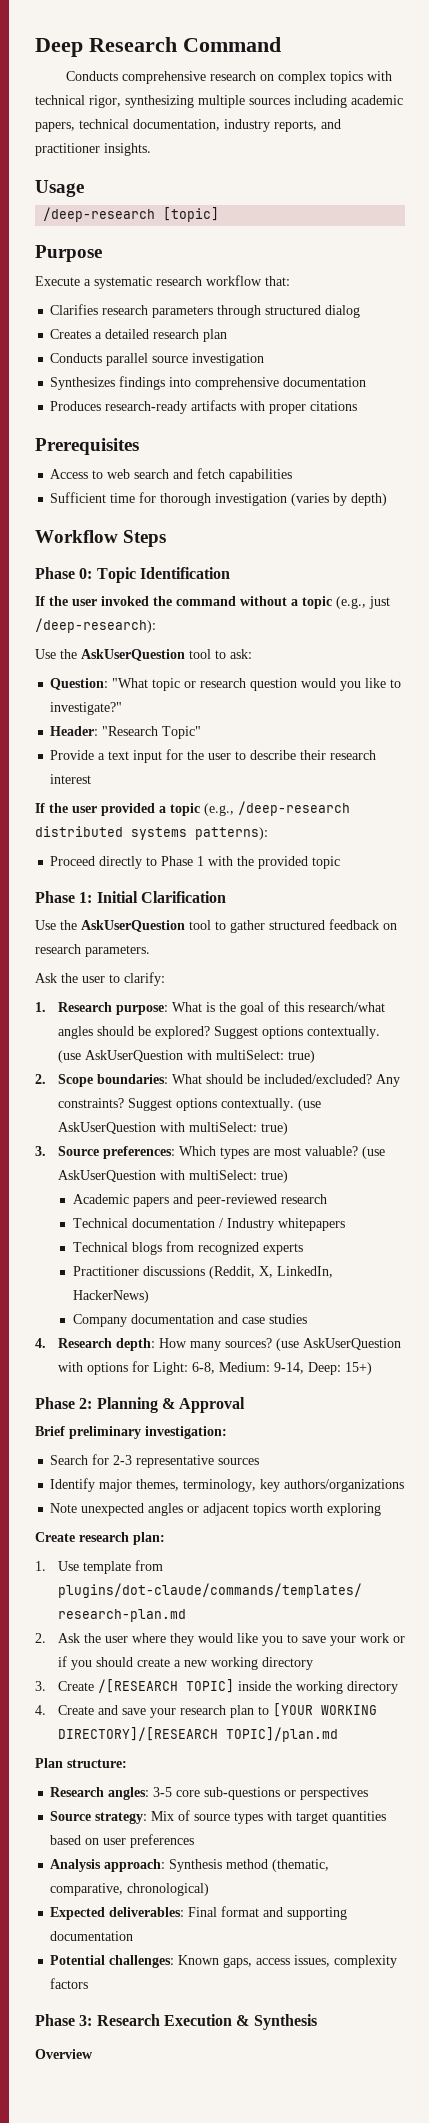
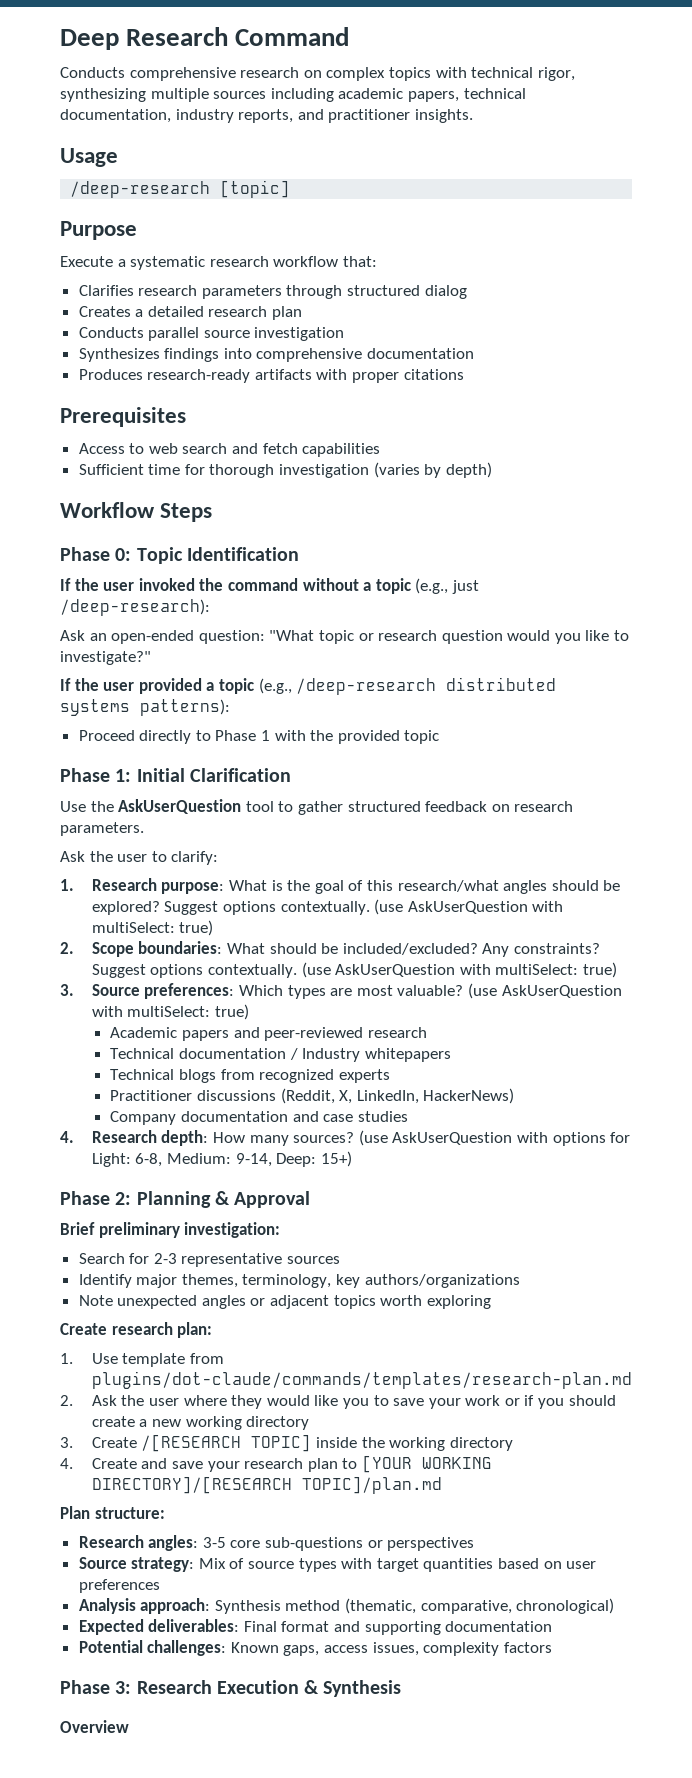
[35,649,252,661] [50,678,109,690] Use the AskUserQuestion tool to ask: // Question: -> [60,630,265,644] Ask an open-ended question:
[50,726,202,739] [50,749,377,763] [50,774,92,784] // Header: "Research Topic" // Provide a text input for the user to describe their research interest -> (151, 658) none

